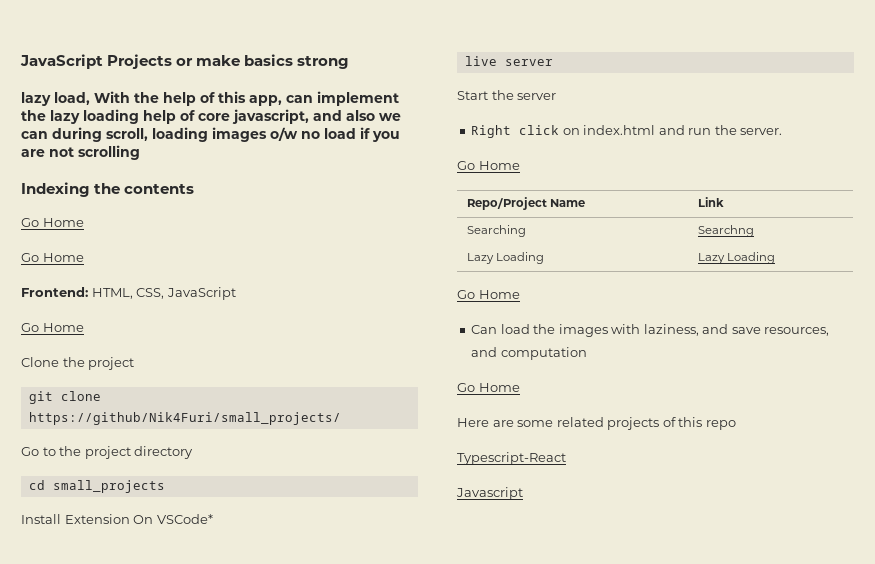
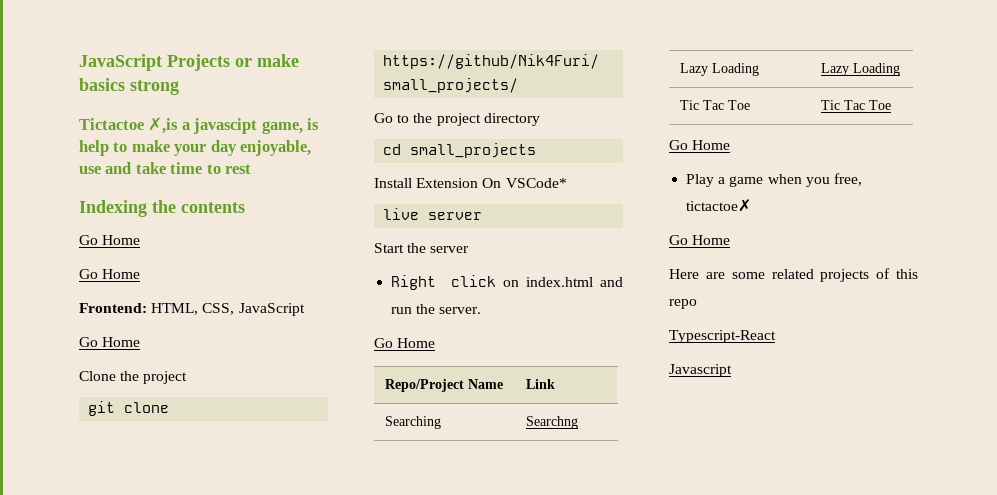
[21,91,399,106] [21,109,401,124] [21,127,400,142] [21,145,140,160] lazy load, With the help of this app, can implement the lazy loading help of core javascript, and also we can during scroll, loading images o/w no load if you are not scrolling -> [79,117,320,134] [79,140,312,156] [79,162,252,174] Tictactoe ✗,is a javascipt game, is help to make your day enjoyable, use and take time to rest
[457,290,520,299] [471,324,830,337] [471,347,587,360] // Go Home // Can load the images with laziness, and save resources, and computation -> [679,100,750,110] [820,100,891,110] [669,140,731,150] [686,173,862,187] [686,199,752,212] // Tic Tac Toe | Tic Tac Toe // Go Home // Play a game when you free, tictactoe✗

